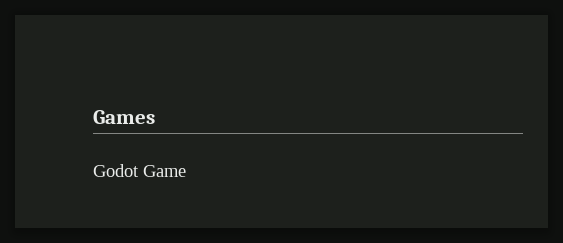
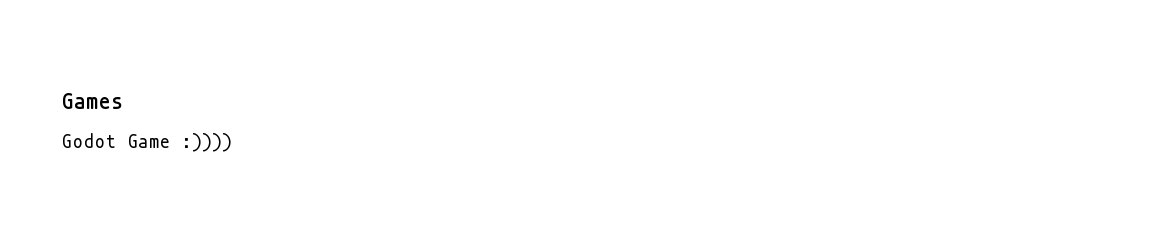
(186, 171) none -> [181,133,232,152] :))))

